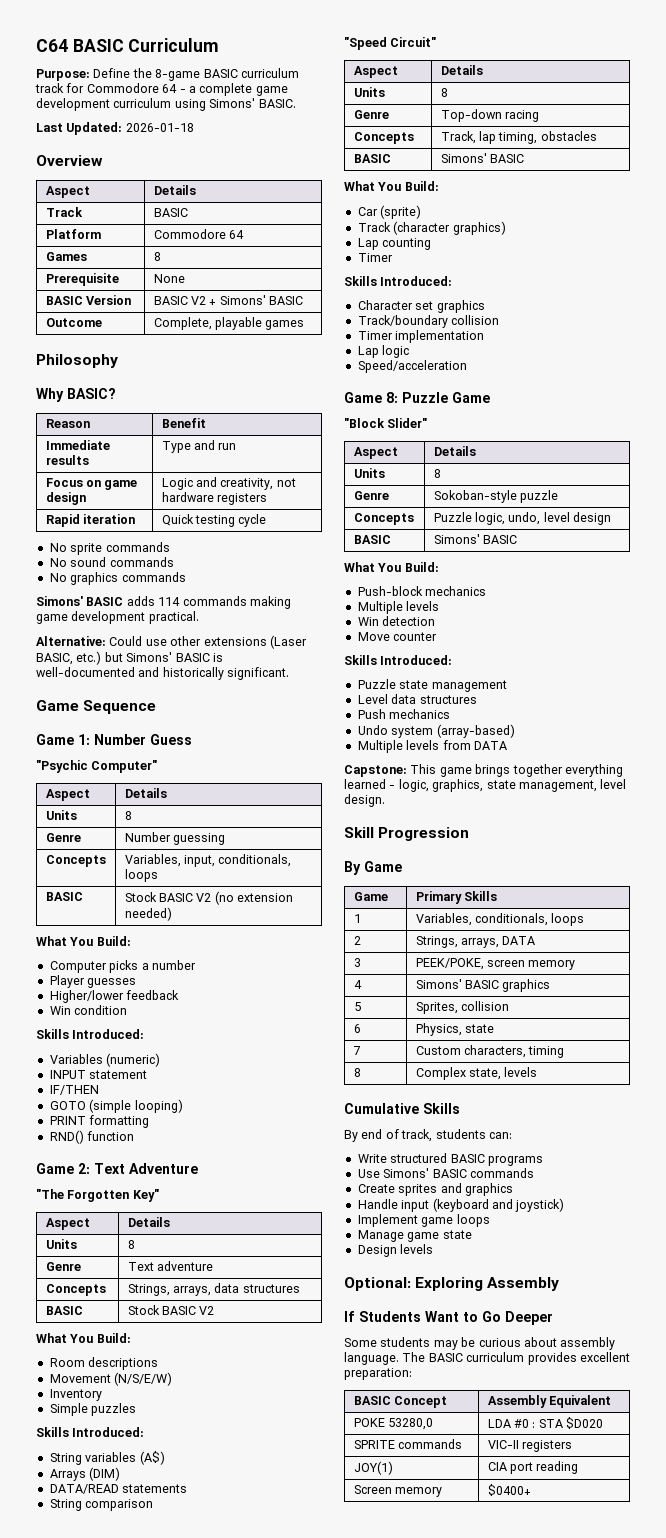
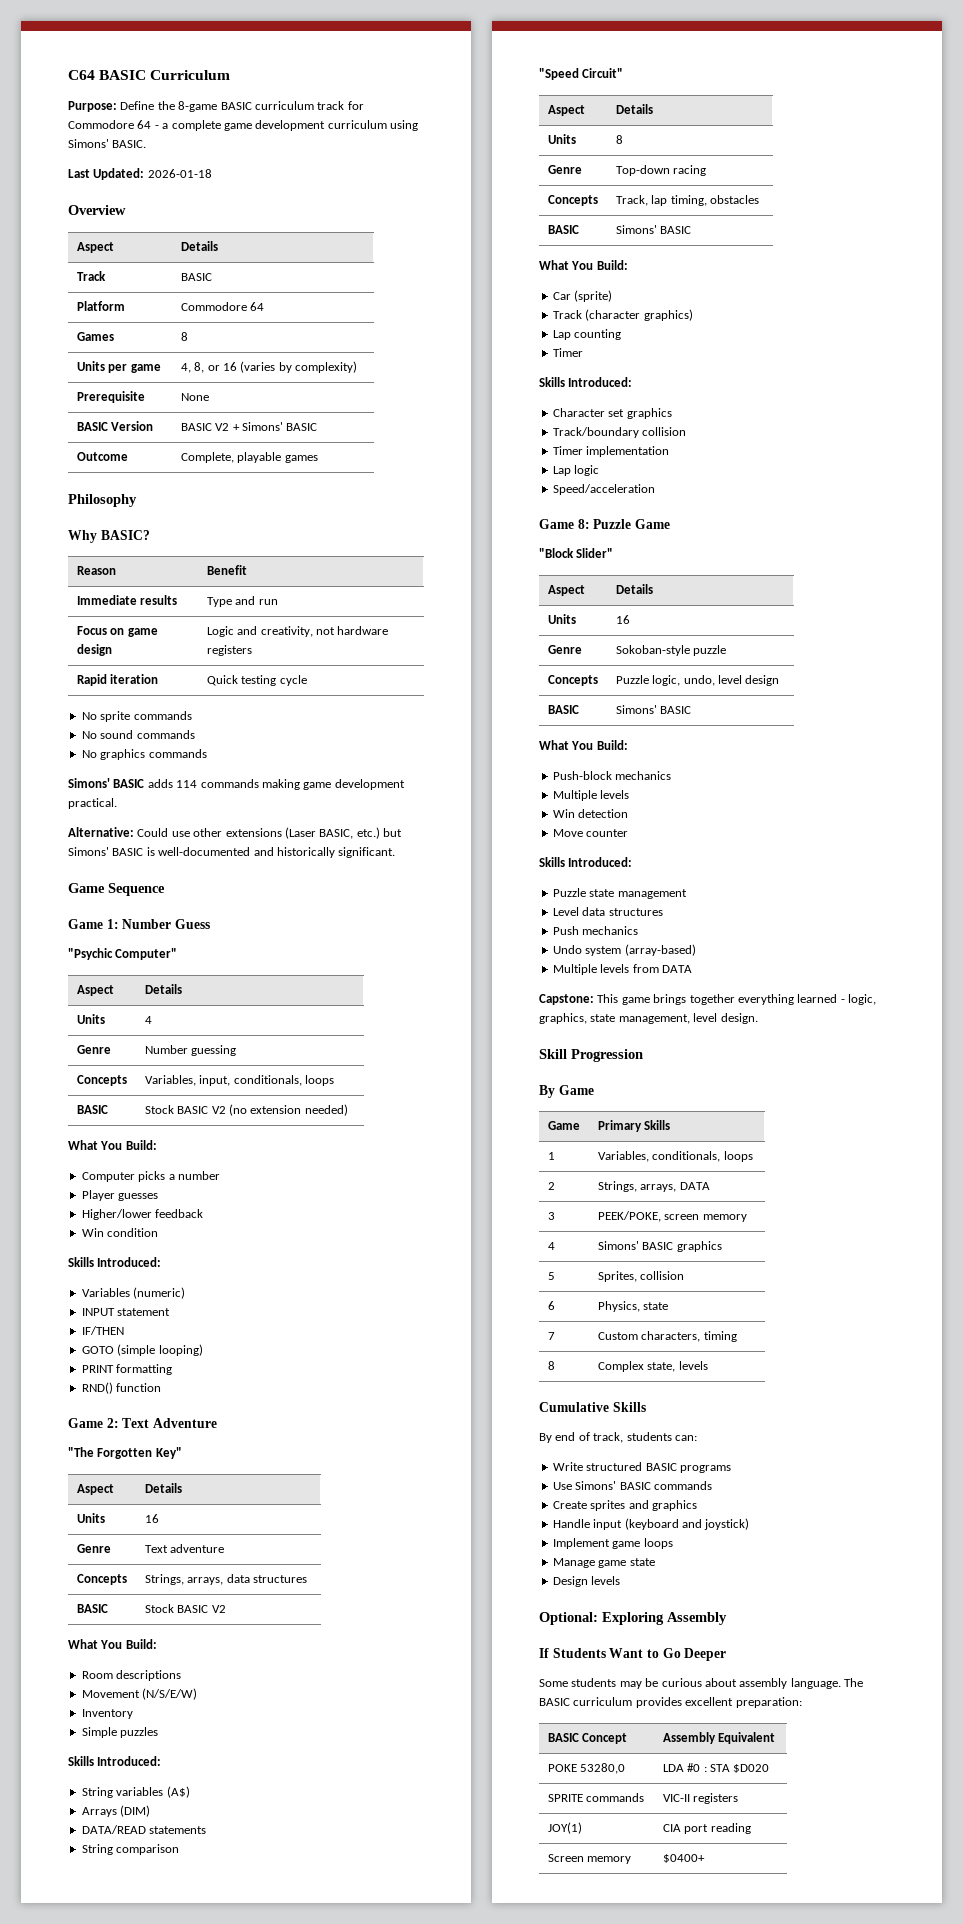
(161, 256) none -> [76,361,161,373] [180,361,358,373] // Units per game | 4, 8, or 16 (varies by complexity)
[124,811,132,820] 8 -> [144,1016,152,1024] 4
[127,1240,135,1249] 8 -> [144,1514,159,1523] 16
[433,469,441,478] 8 -> [615,615,630,624] 16

